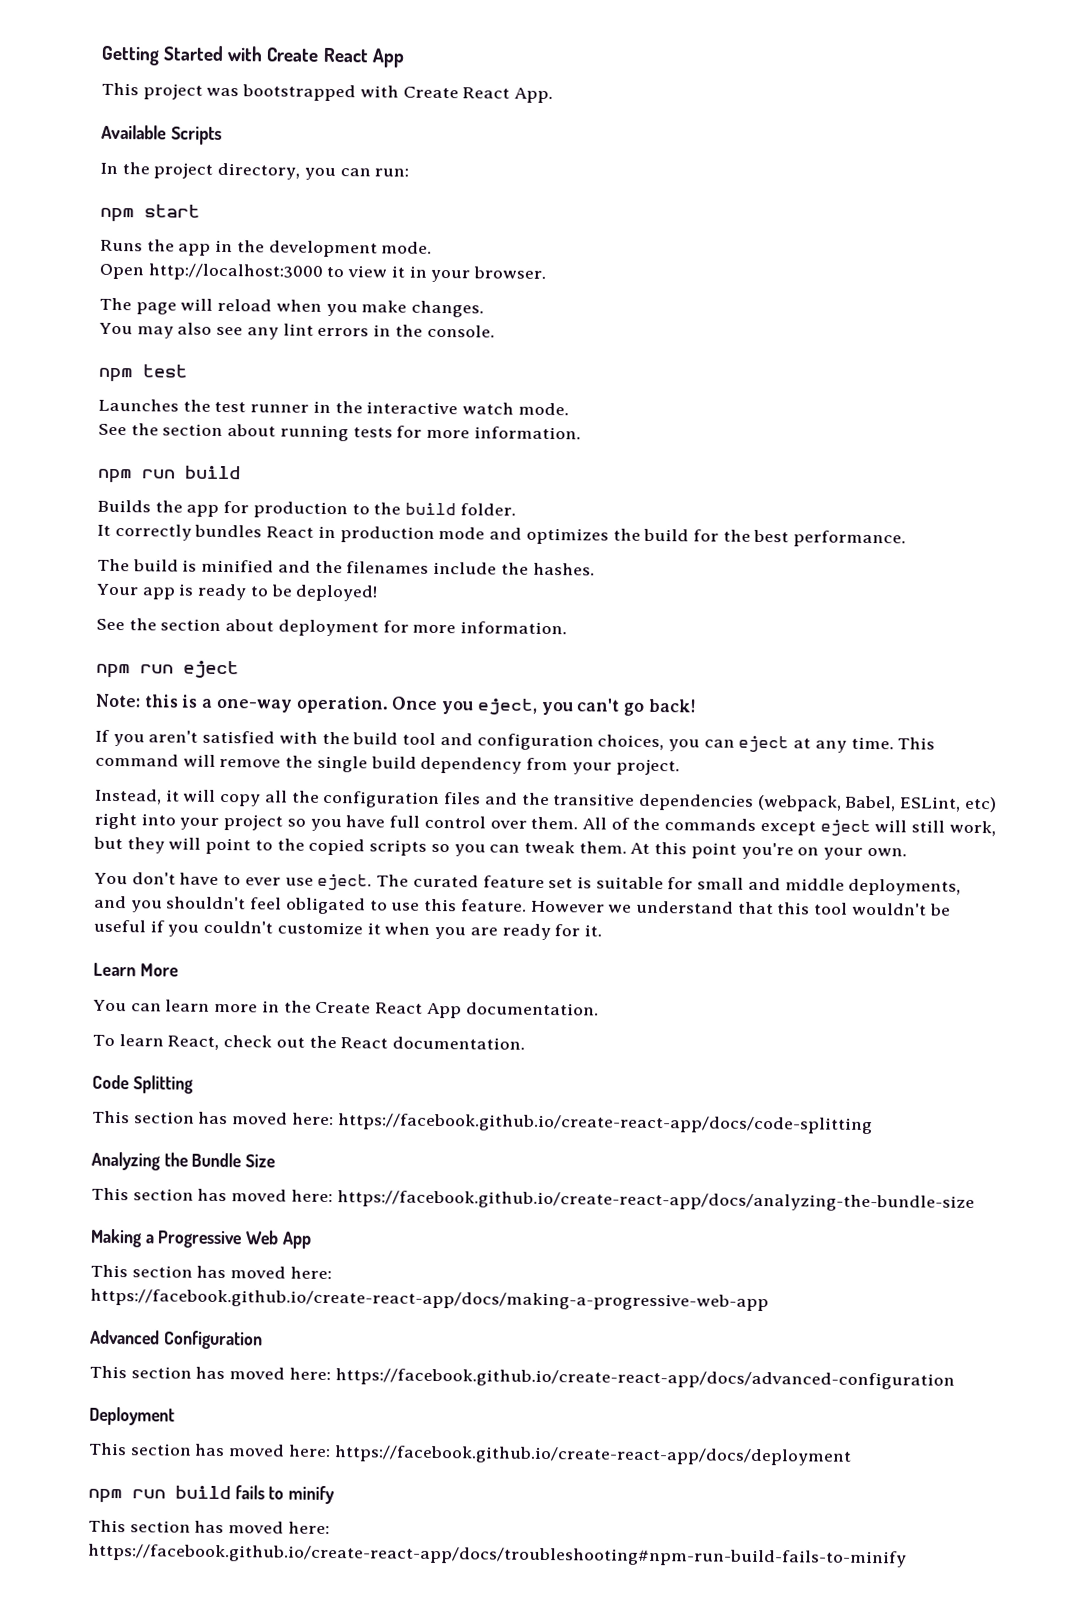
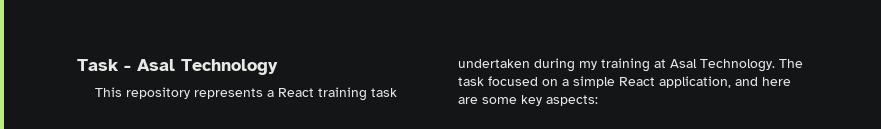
[101,45,404,68] [101,82,554,104] [101,124,222,145] [100,162,410,181] [100,204,200,223] [100,239,433,258] [99,263,547,283] [99,297,485,318] [99,322,495,340] [98,364,188,383] [98,398,569,416] [98,423,581,442] [97,465,241,484] [97,499,516,519] [97,524,907,548] [97,558,595,576] [96,583,379,602] [96,618,568,637] [96,660,239,679] [95,693,696,716] [95,729,936,753] [95,753,680,776] [95,788,997,813] [94,812,996,837] [93,836,907,860] [94,872,962,896] [94,895,951,916] [93,919,602,941] [93,962,179,977] [93,999,599,1019] [92,1034,526,1050] [92,1074,193,1094] [92,1110,873,1135] [91,1151,276,1171] [91,1187,975,1212] [90,1228,312,1249] [90,1264,332,1280] [90,1288,769,1312] [90,1329,263,1350] [89,1365,955,1390] [89,1406,175,1426] [88,1442,852,1466] [88,1485,336,1505] [88,1519,330,1535] [88,1543,907,1568] Getting Started with Create React App // This project was bootstrapped with Create React App. // Available Scripts // In the project directory, you can run: // npm start // Runs the app in the development mode. // Open http://localhost:3000 to view it in your browser. // The page will reload when you make changes. // You may also see any lint errors in the console. // npm test // Launches the test runner in the interactive watch mode. // See the section about running tests for more information. // npm run build // Builds the app for production to the build folder. // It correctly bundles React in production mode and optimizes the build for the best performance. // The build is minified and the filenames include the hashes. // Your app is ready to be deployed! // See the section about deployment for more information. // npm run eject // Note: this is a one-way operation. Once you eject, you can't go back! // If you aren't satisfied with the build tool and configuration choices, you can eject at any time. This command will remove the single build dependency from your project. // Instead, it will copy all the configuration files and the transitive dependencies (webpack, Babel, ESLint, etc) right into your project so you have full control over them. All of the commands except eject will still work, but they will point to the copied scripts so you can tweak them. At this point you're on your own. // You don't have to ever use eject. The curated feature set is suitable for small and middle deployments, and you shouldn't feel obligated to use this feature. However we understand that this tool wouldn't be useful if you couldn't customize it when you are ready for it. // Learn More // You can learn more in the Create React App documentation. // To learn React, check out the React documentation. // Code Splitting // This section has moved here: https://facebook.github.io/create-react-app/docs/code-splitting // Analyzing the Bundle Size // This section has moved here: https://facebook.github.io/create-react-app/docs/analyzing-the-bundle-size // Making a Progressive Web App // This section has moved here: https://facebook.github.io/create-react-app/docs/making-a-progressive-web-app // Advanced Configuration // This section has moved here: https://facebook.github.io/create-react-app/docs/advanced-configuration // Deployment // This section has moved here: https://facebook.github.io/create-react-app/docs/deployment // npm run build fails to minify // This section has moved here: https://facebook.github.io/create-react-app/docs/troubleshooting#npm-run-build-fails-to-minify -> [77,59,278,75] [95,87,398,101] [458,58,803,72] [458,76,791,88] [458,95,598,106] Task - Asal Technology // This repository represents a React training task undertaken during my training at Asal Technology. The task focused on a simple React application, and here are some key aspects:

